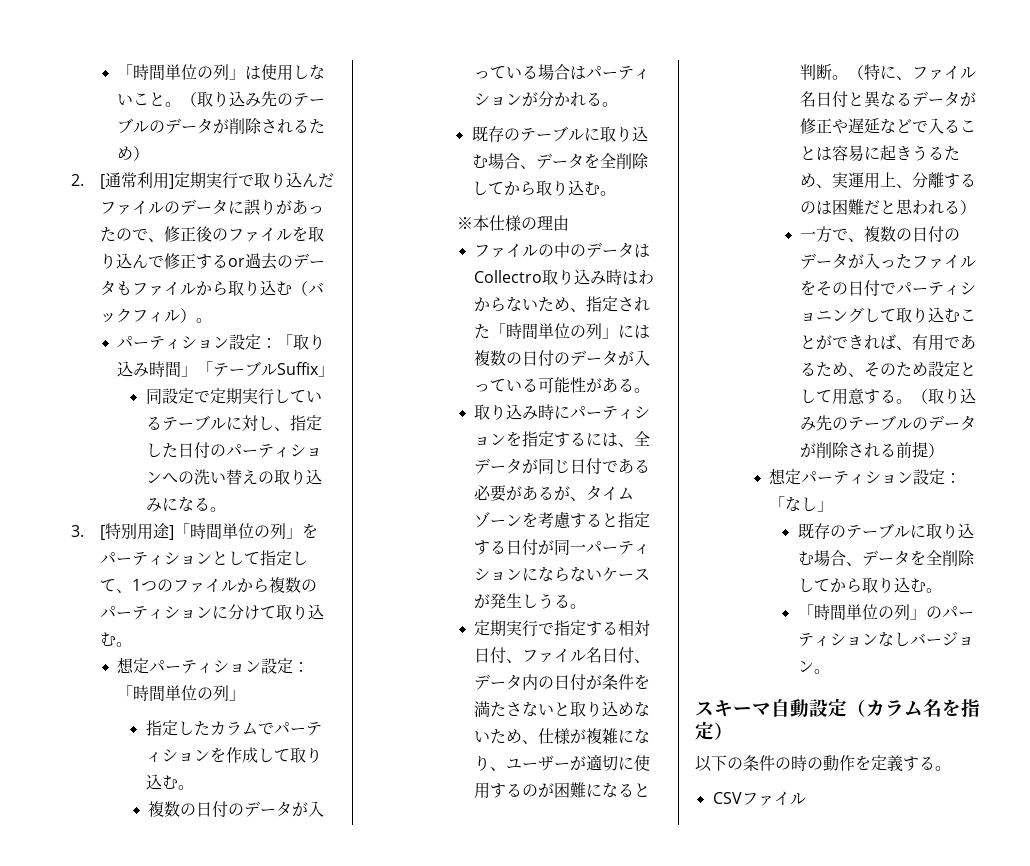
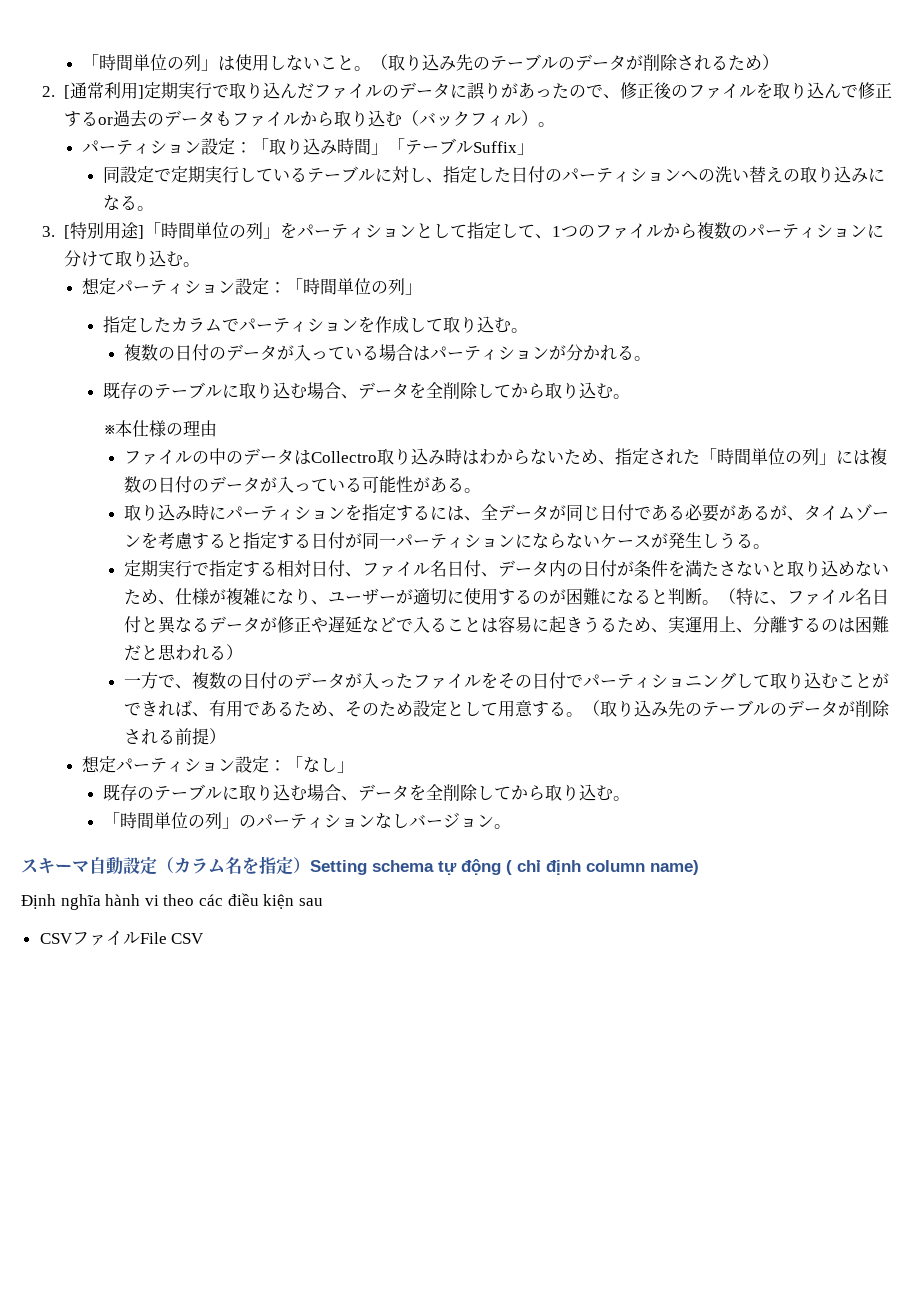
[695,755,951,772] // 以下の条件の時の動作を定義する。 -> [310,859,699,875] [21,893,323,910] Setting schema tự động ( chỉ định column name) // Định nghĩa hành vi theo các điều kiện sau
(806, 799) none -> [139,932,205,944] File CSV

